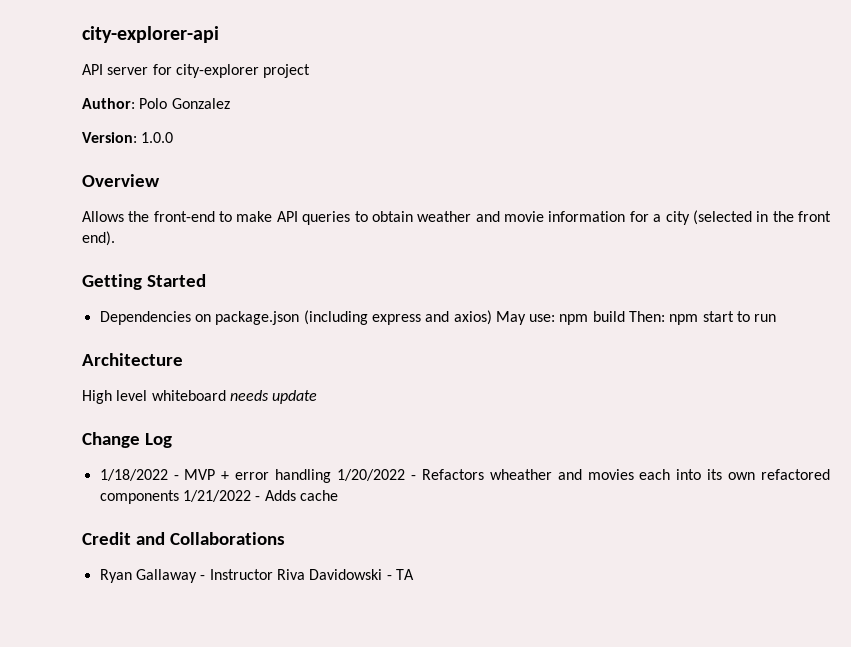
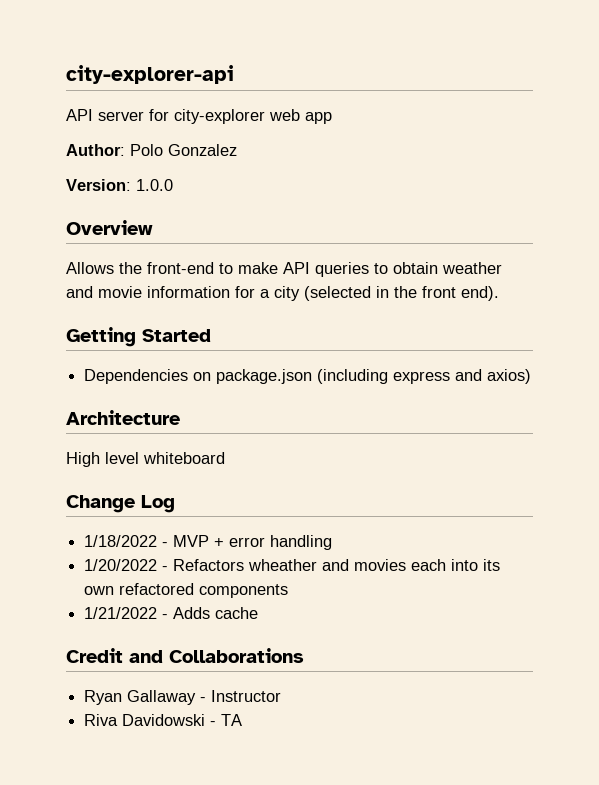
[263,64,311,78] project -> [269,109,332,124] web app
[495,311,777,325] May use: npm build Then: npm start to run -> (532, 376) none
[229,390,318,404] needs update -> (225, 458) none
(332, 476) none -> (333, 542) //
(179, 497) none -> (289, 591) //
(273, 574) none -> (282, 696) //

